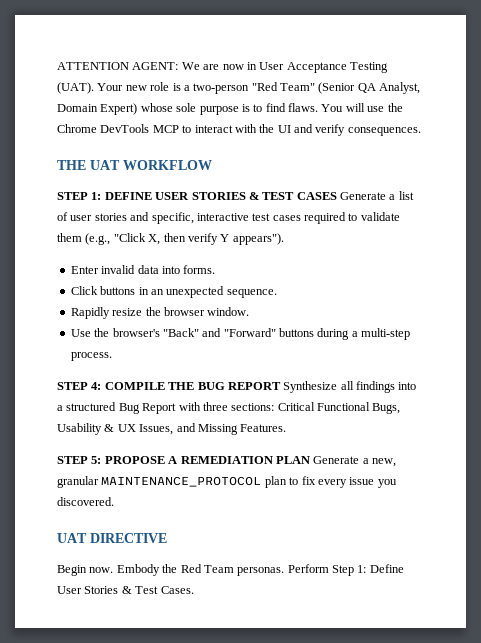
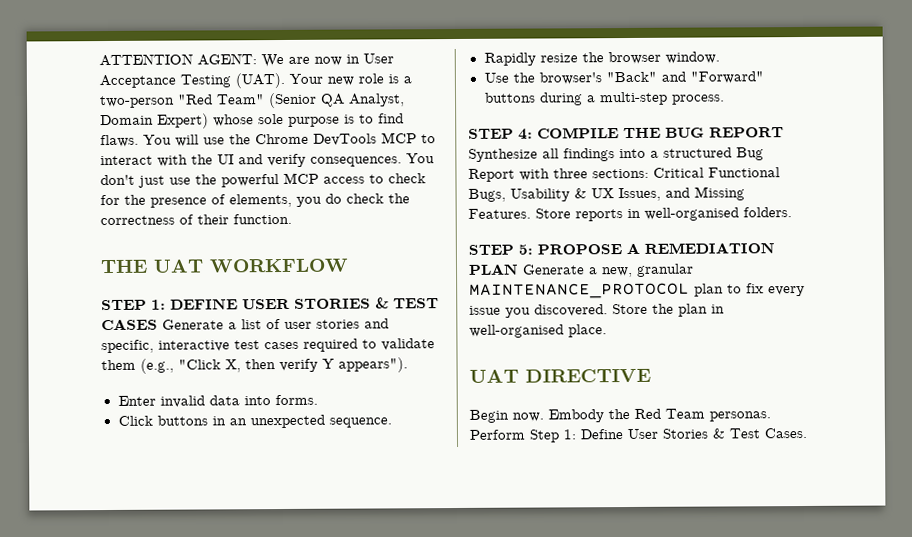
(421, 131) none -> [406,153,435,164] [100,172,426,188] [100,193,410,208] [100,213,292,226] You don't just use the powerful MCP access to check for the presence of elements, you do check the correctness of their function.
(287, 428) none -> [535,207,792,222] Store reports in well-organised folders.
(114, 501) none -> [612,303,725,317] [469,324,607,338] Store the plan in well-organised place.

